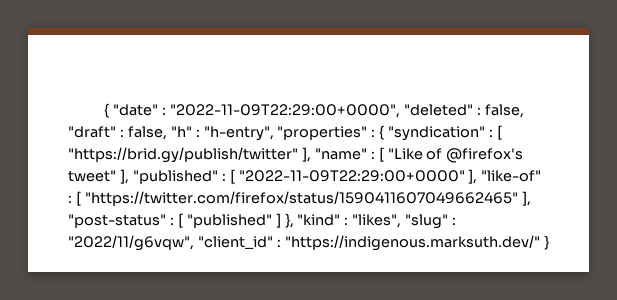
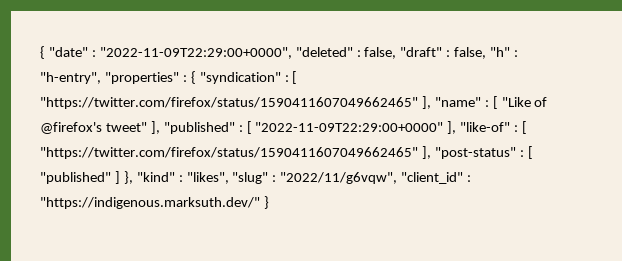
[68,147,298,163] "https://brid.gy/publish/twitter" -> [40,97,418,109] "https://twitter.com/firefox/status/1590411607049662465"

